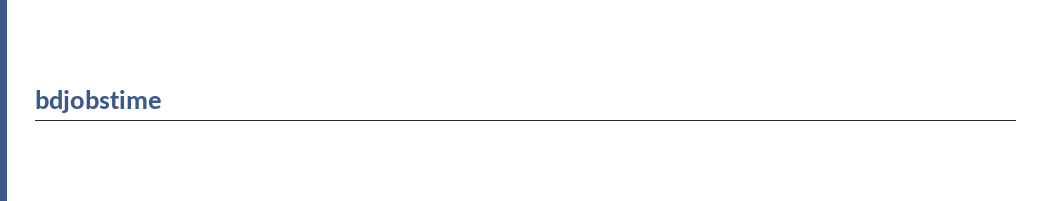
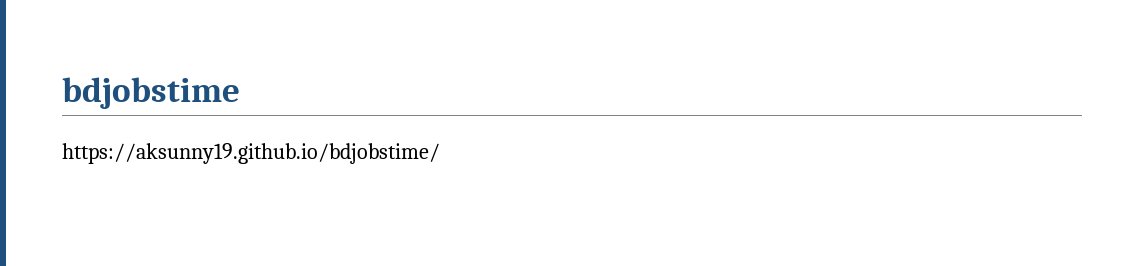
(162, 101) none -> [62,143,440,164] // https://aksunny19.github.io/bdjobstime/

